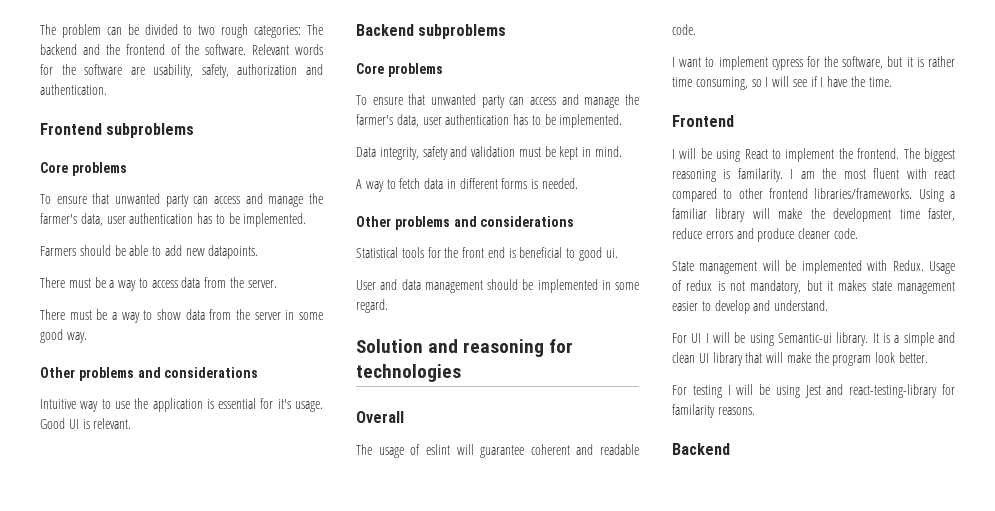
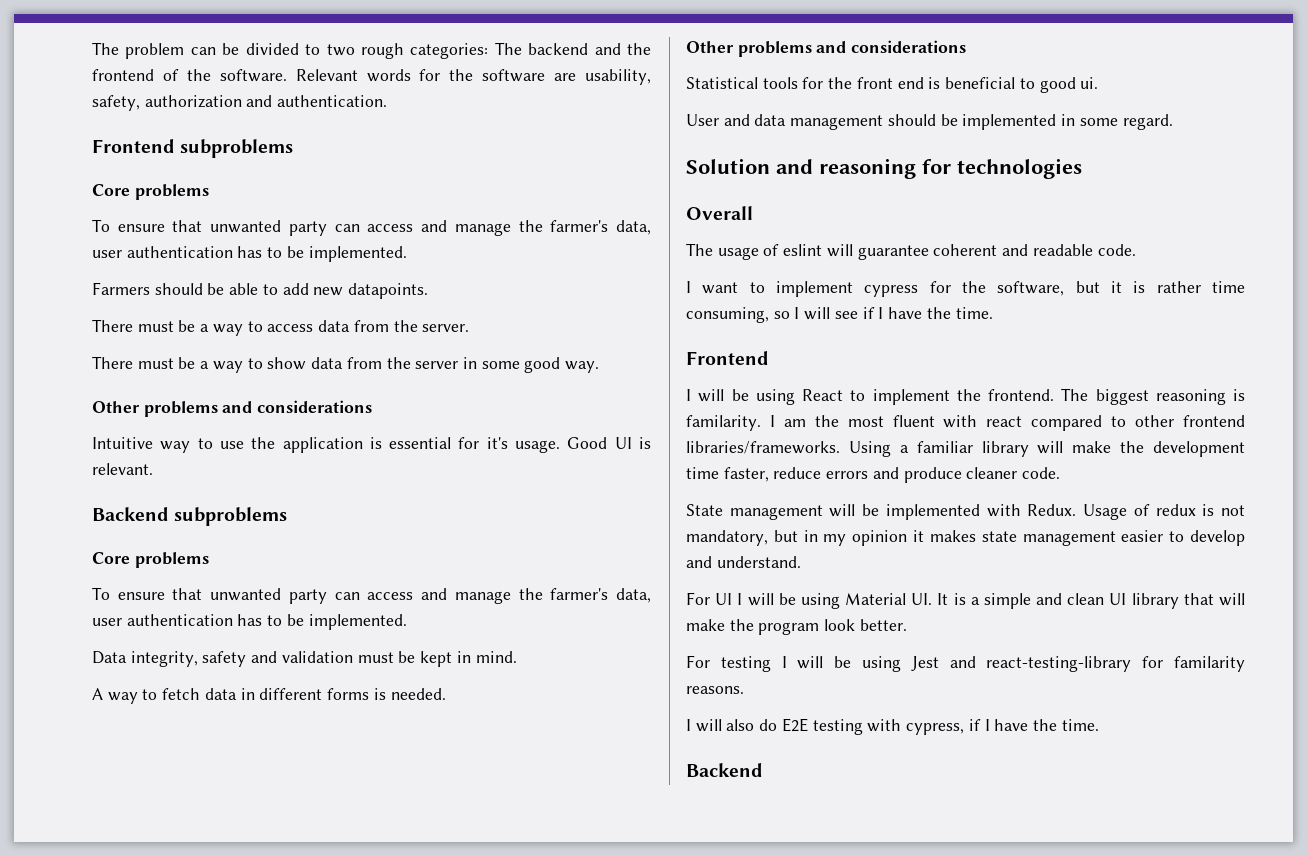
(822, 285) none -> [803,530,908,546] in my opinion
[778,332,869,346] Semantic-ui library. -> [845,593,933,605] Material UI.
(755, 411) none -> [686,718,1099,735] // I will also do E2E testing with cypress, if I have the time.

